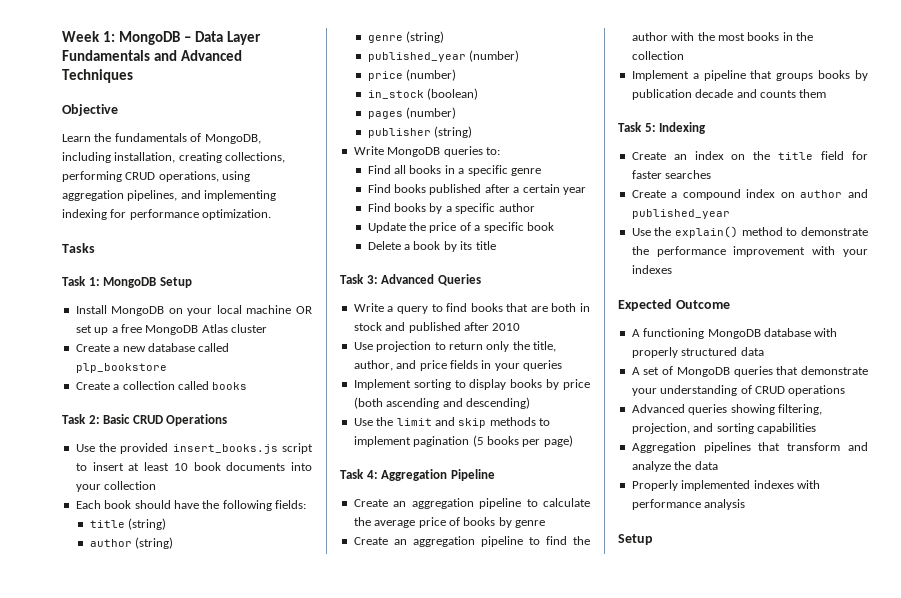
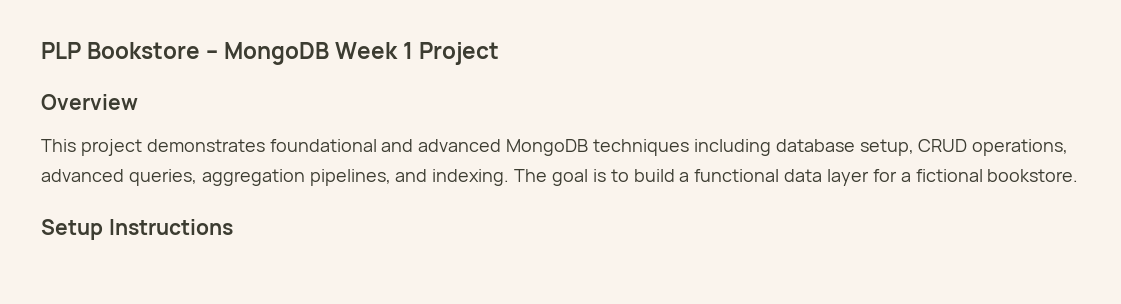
[62,31,261,45] [62,50,242,61] [62,69,133,83] [62,104,118,116] [62,133,261,144] [62,152,286,163] [62,171,251,182] [62,190,277,201] [62,209,272,220] [62,243,95,253] [62,276,192,288] [75,305,312,316] [75,324,267,335] [75,343,230,352] [75,363,167,373] [75,381,248,390] [62,414,228,426] [75,443,313,454] [75,462,312,471] [75,481,157,492] [75,500,306,511] [89,518,167,530] [89,537,174,549] [367,31,445,43] [367,50,520,62] [367,69,457,81] [367,88,479,100] [367,107,457,119] [367,126,473,138] [353,146,500,157] [367,165,541,176] [367,184,586,195] [367,203,535,214] [367,222,554,233] [367,241,496,252] [340,274,481,286] [353,303,590,314] [353,322,521,333] [353,341,556,352] [353,360,562,371] [353,379,590,390] [353,397,530,409] [353,417,550,428] [353,435,573,447] [340,469,495,481] [353,498,590,509] [353,517,545,528] [353,536,590,547] [631,32,813,41] [631,51,684,60] [631,70,868,81] [631,89,827,100] [618,122,707,134] [631,151,868,160] [631,170,712,179] [631,189,868,200] [631,209,730,219] [631,226,868,238] [631,246,868,257] [631,265,672,274] [618,299,730,311] [631,328,838,339] [631,347,764,358] [631,366,868,377] [631,385,846,396] [631,404,822,415] [631,423,816,434] [631,442,868,453] [631,461,718,472] [631,480,820,491] [631,499,746,510] [618,534,653,545] Week 1: MongoDB – Data Layer Fundamentals and Advanced Techniques // Objective // Learn the fundamentals of MongoDB, including installation, creating collections, performing CRUD operations, using aggregation pipelines, and implementing indexing for performance optimization. // Tasks // Task 1: MongoDB Setup // Install MongoDB on your local machine OR set up a free MongoDB Atlas cluster // Create a new database called plp_bookstore // Create a collection called books // Task 2: Basic CRUD Operations // Use the provided insert_books.js script to insert at least 10 book documents into your collection // Each book should have the following fields: // title (string) // author (string) // genre (string) // published_year (number) // price (number) // in_stock (boolean) // pages (number) // publisher (string) // Write MongoDB queries to: // Find all books in a specific genre // Find books published after a certain year // Find books by a specific author // Update the price of a specific book // Delete a book by its title // Task 3: Advanced Queries // Write a query to find books that are both in stock and published after 2010 // Use projection to return only the title, author, and price fields in your queries // Implement sorting to display books by price (both ascending and descending) // Use the limit and skip methods to implement pagination (5 books per page) // Task 4: Aggregation Pipeline // Create an aggregation pipeline to calculate the average price of books by genre // Create an aggregation pipeline to find the author with the most books in the collection // Implement a pipeline that groups books by publication decade and counts them // Task 5: Indexing // Create an index on the title field for faster searches // Create a compound index on author and published_year // Use the explain() method to demonstrate the performance improvement with your indexes // Expected Outcome // A functioning MongoDB database with properly structured data // A set of MongoDB queries that demonstrate your understanding of CRUD operations // Advanced queries showing filtering, projection, and sorting capabilities // Aggregation pipelines that transform and analyze the data // Properly implemented indexes with performance analysis // Setup -> [41,42,500,65] [41,94,138,110] [41,139,1069,156] [41,169,1079,186] [41,219,233,240] PLP Bookstore – MongoDB Week 1 Project // Overview // This project demonstrates foundational and advanced MongoDB techniques including database setup, CRUD operations, advanced queries, aggregation pipelines, and indexing. The goal is to build a functional data layer for a fictional bookstore. // Setup Instructions

